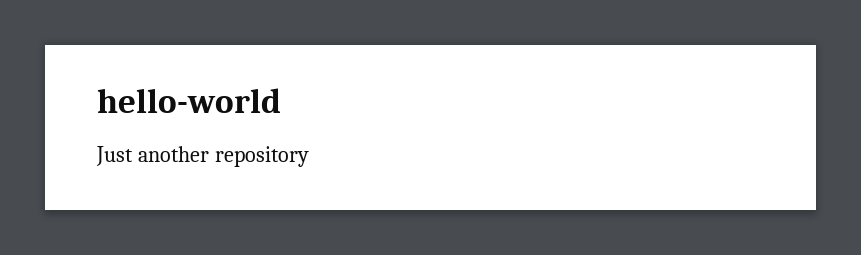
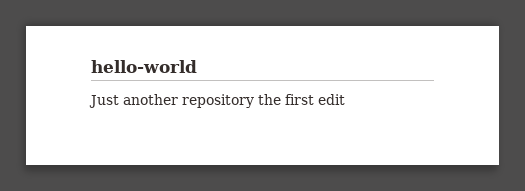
(309, 156) none -> [258,94,345,105] the first edit

